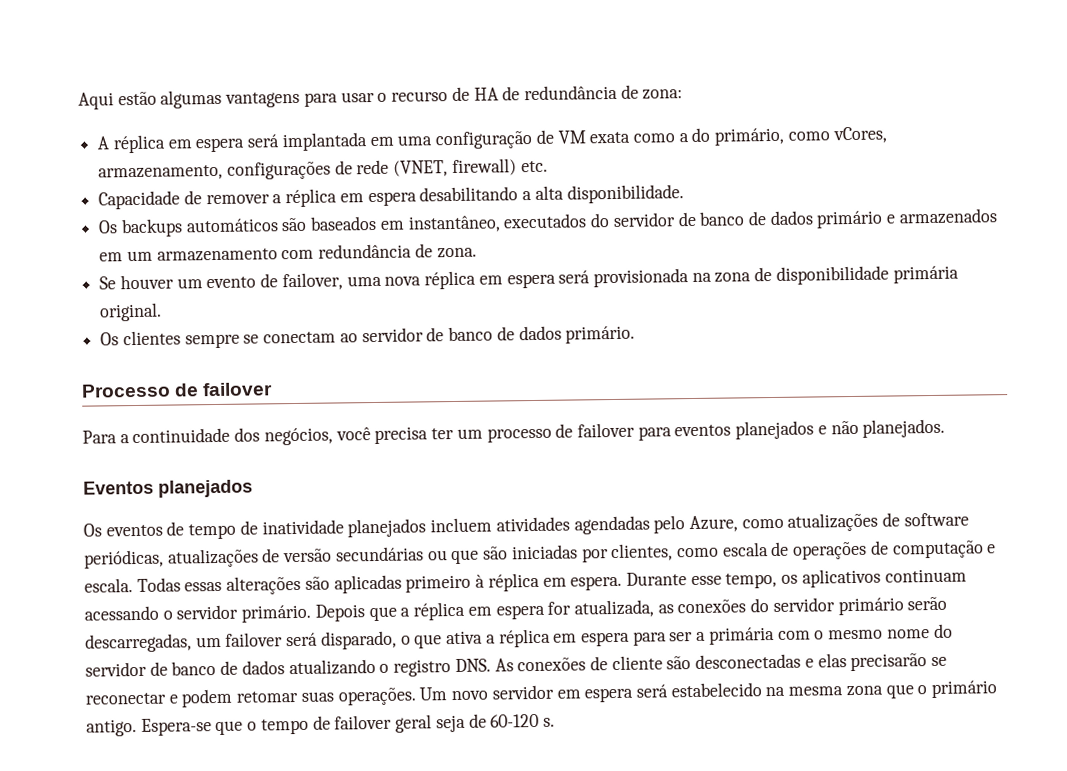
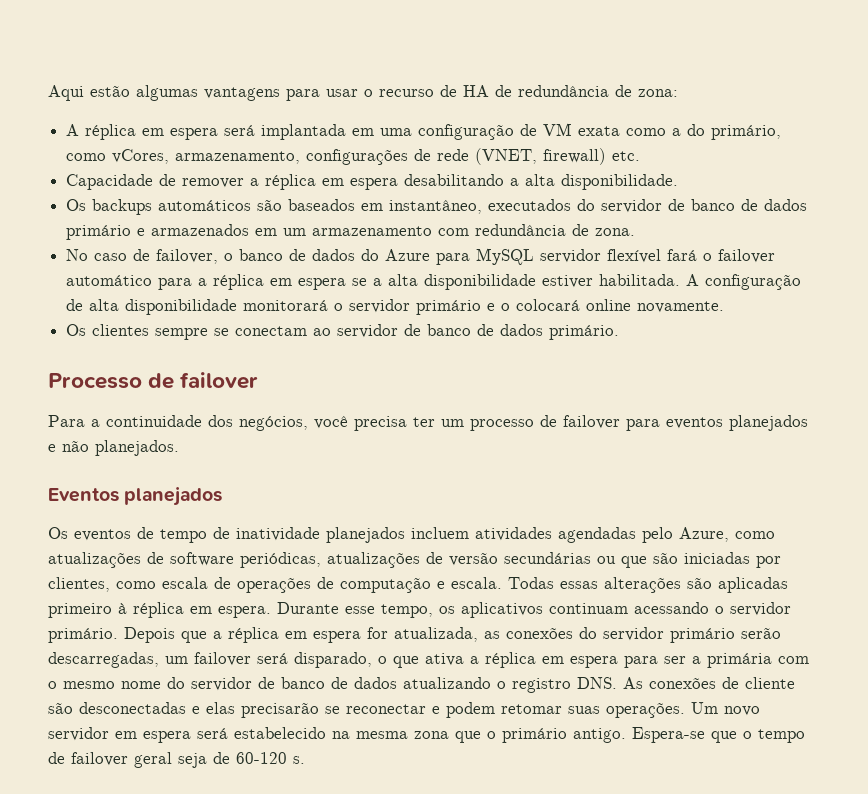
[99,265,959,291] [99,302,163,322] Se houver um evento de failover, uma nova réplica em espera será provisionada na zona de disponibilidade primária original. -> [66,248,776,265] [66,274,802,290] [66,299,725,315] No caso de failover, o banco de dados do Azure para MySQL servidor flexível fará o failover automático para a réplica em espera se a alta disponibilidade estiver habilitada. A configuração de alta disponibilidade monitorará o servidor primário e o colocará online novamente.

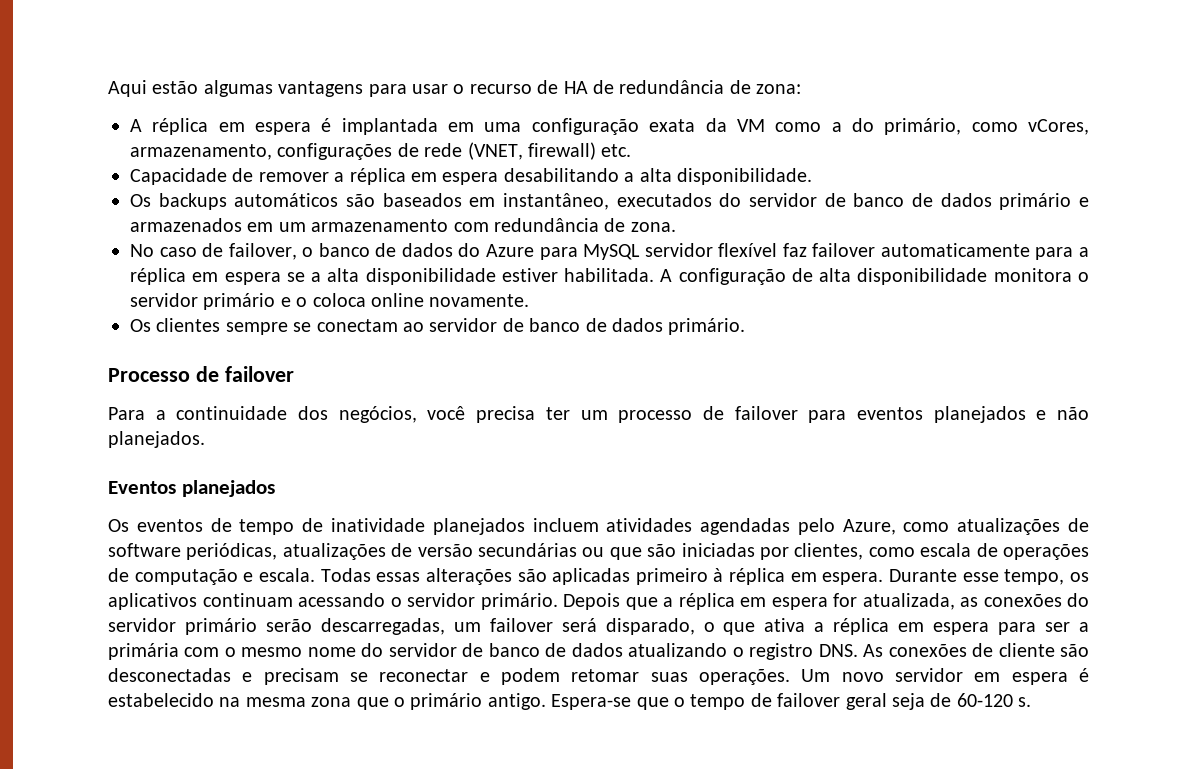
[224,125,256,136] será -> [321,118,332,132] é
[520,123,621,136] de VM exata -> [649,118,765,132] exata da VM
[667,249,776,263] [66,275,153,286] fará o failover automático -> [782,243,1030,257] faz failover automaticamente
[243,300,329,311] monitorará -> [993,268,1072,282] monitora
[516,299,581,311] colocará -> [312,293,366,307] coloca
[206,702,319,718] elas precisarão -> [263,668,339,685] precisam
[197,728,228,739] será -> [1079,668,1090,682] é

